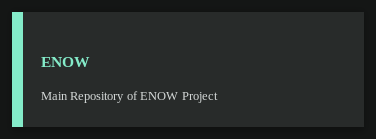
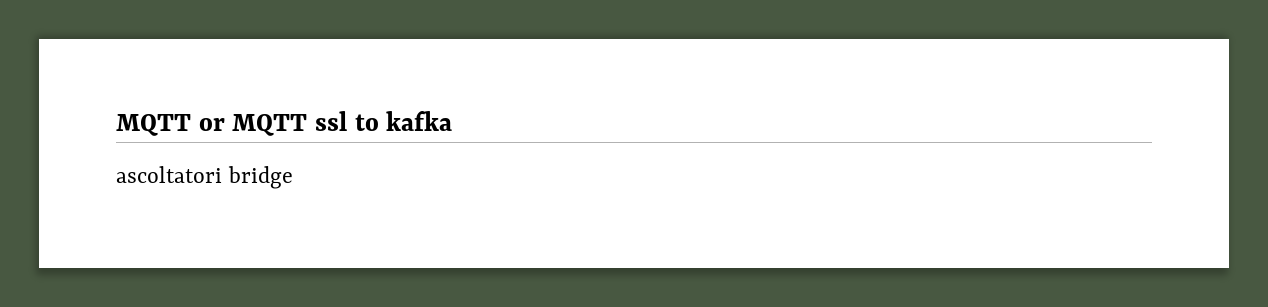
[41,57,90,67] [41,91,218,103] ENOW // Main Repository of ENOW Project -> [116,111,453,136] [116,166,293,189] MQTT or MQTT ssl to kafka // ascoltatori bridge

